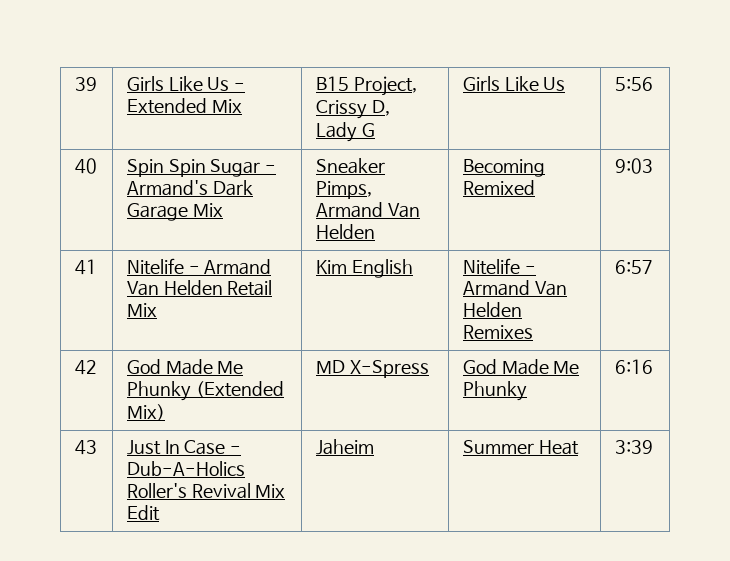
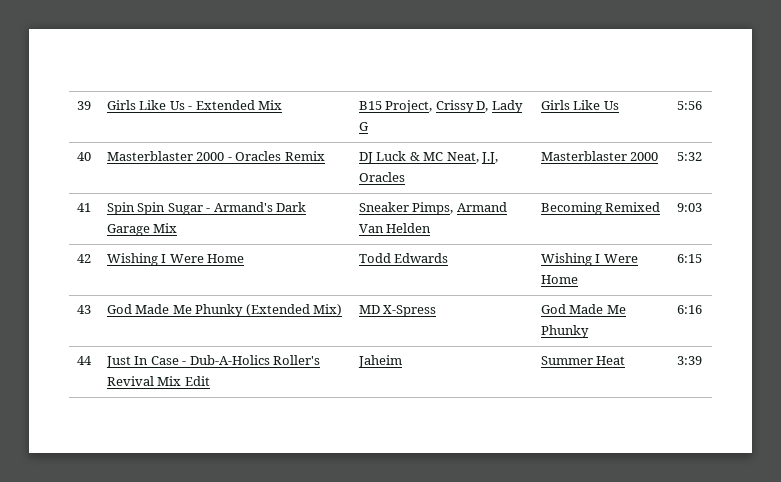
(97, 166) none -> [106,151,325,161] [358,151,499,164] [358,172,405,182] [540,151,659,161] [676,152,702,161] [76,203,91,212] | Masterblaster 2000 - Oracles Remix | DJ Luck & MC Neat, J.J, Oracles | Masterblaster 2000 | 5:32 // 41
[74,259,97,275] [126,258,272,275] [126,280,273,296] [126,303,157,317] [315,259,413,278] [462,258,536,275] [462,280,567,296] [462,302,522,317] [462,325,533,339] [614,260,653,274] [74,360,97,375] 41 | Nitelife - Armand Van Helden Retail Mix | Kim English | Nitelife - Armand Van Helden Remixes | 6:57 // 42 -> [76,254,91,263] [106,253,245,266] [358,253,449,263] [540,253,638,266] [540,275,578,284] [676,254,702,263] [76,305,91,314] 42 | Wishing I Were Home | Todd Edwards | Wishing I Were Home | 6:15 // 43
[74,440,97,455] 43 -> [76,356,92,365] 44

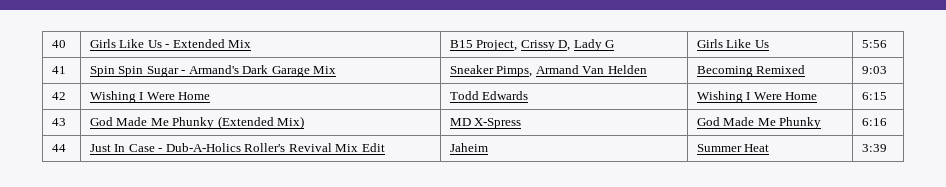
[76,101,91,110] 39 -> [51,40,66,48] 40
[76,152,91,161] [106,151,325,161] [358,151,499,164] [358,172,405,182] [540,151,659,161] [676,152,702,161] // 40 | Masterblaster 2000 - Oracles Remix | DJ Luck & MC Neat, J.J, Oracles | Masterblaster 2000 | 5:32 -> (887, 44) none

